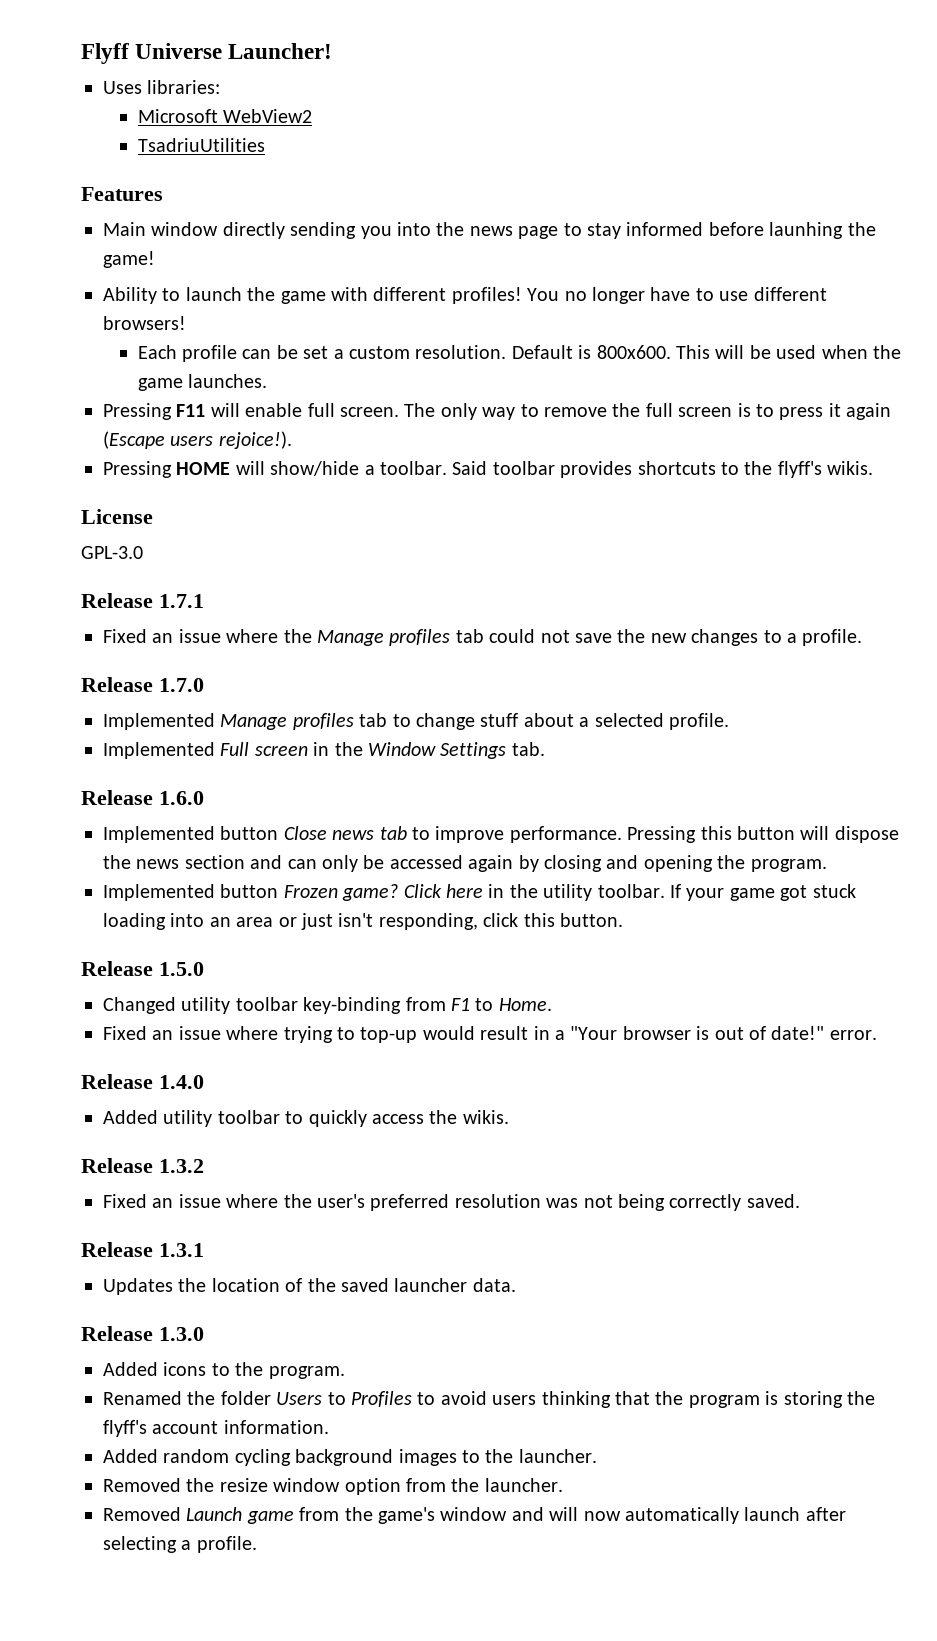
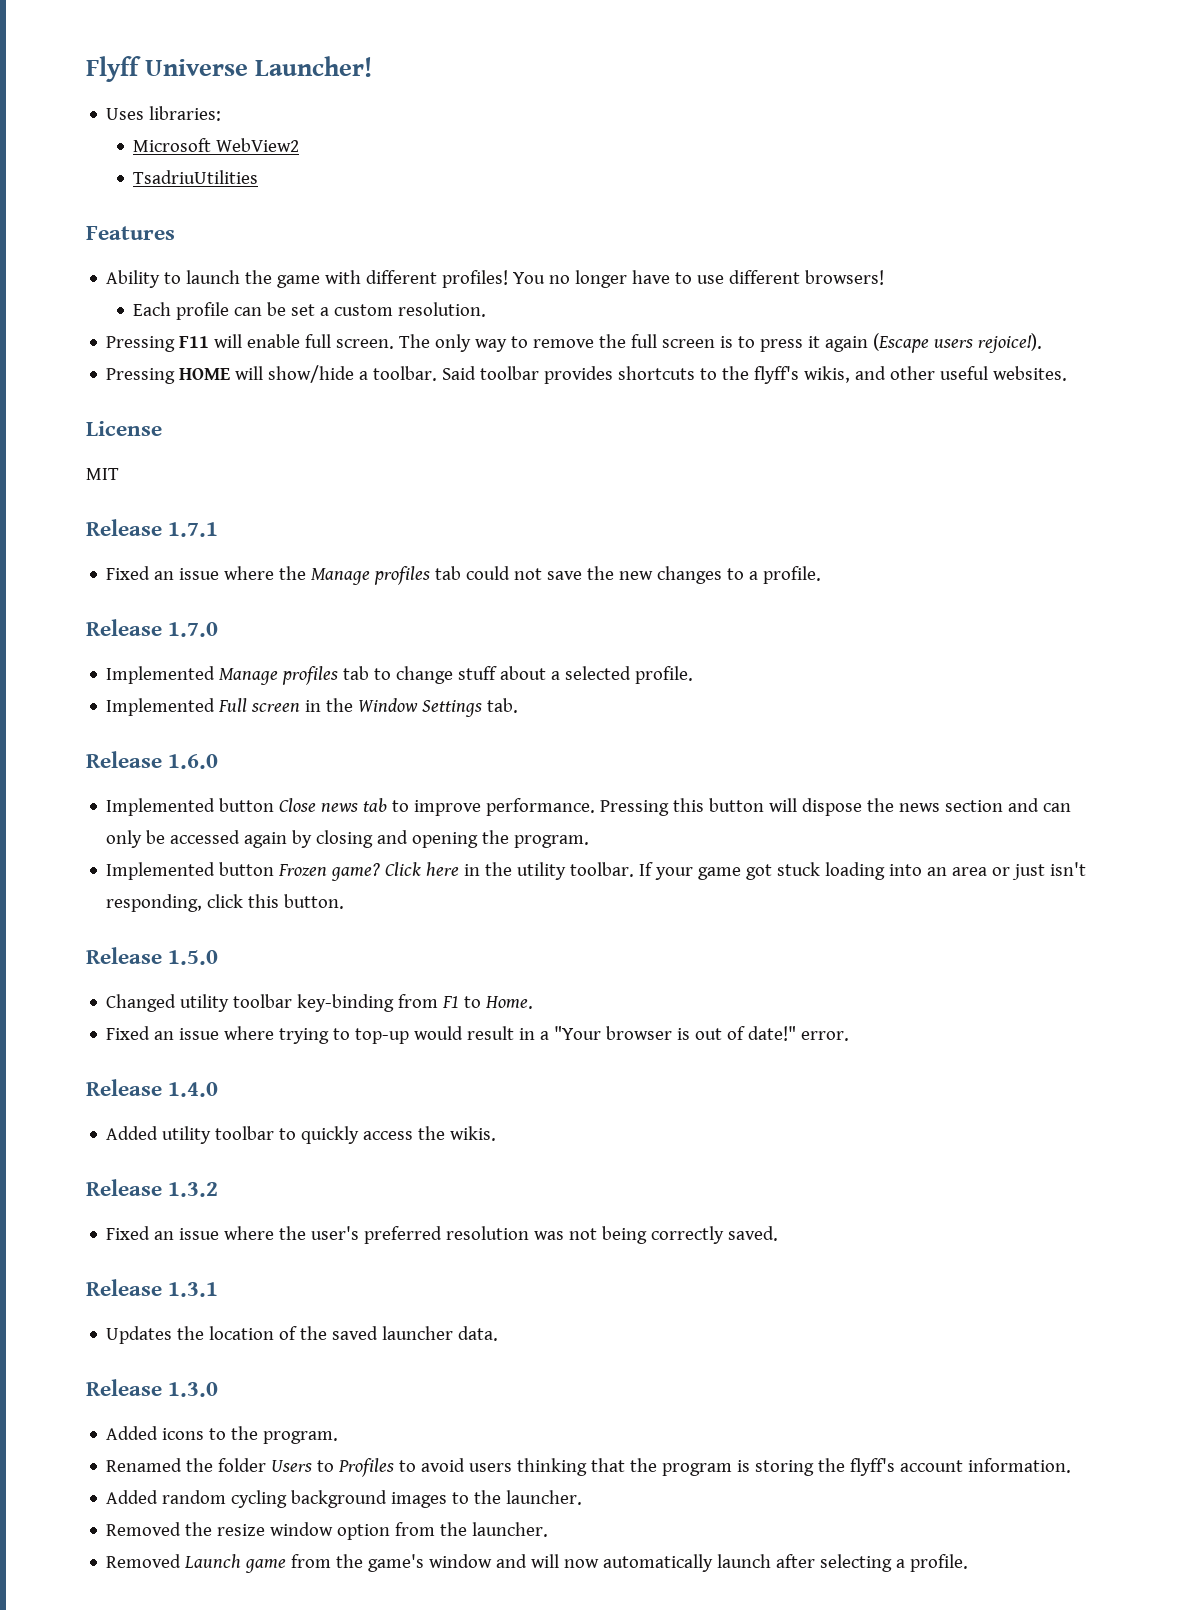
[103,222,876,239] [103,251,155,268] // Main window directly sending you into the news page to stay informed before launhing the game! -> (175, 233) none
[511,345,902,359] [137,374,268,391] Default is 800x600. This will be used when the game launches. -> (487, 309) none
[827,461,874,475] wikis. -> [804,366,1068,383] wikis, and other useful websites.
[81,546,143,559] GPL-3.0 -> [86,468,119,480] MIT

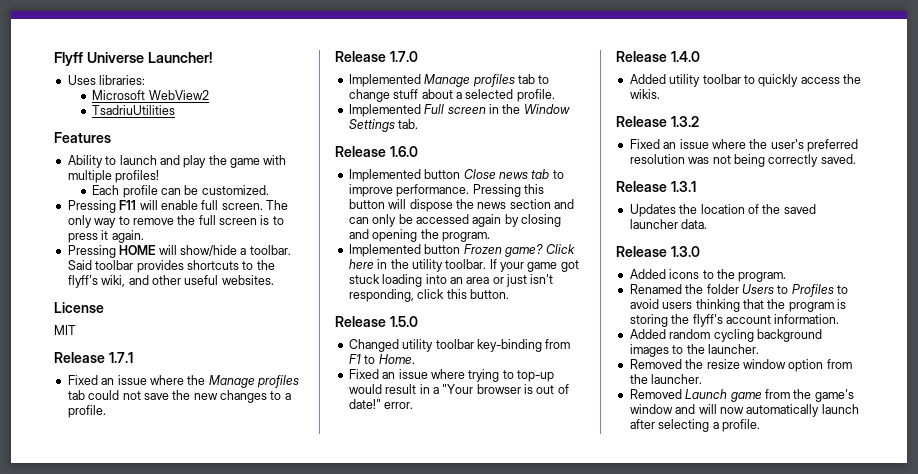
(241, 277) none -> [159,155,207,168] and play
[366,270,438,284] different -> [67,170,112,183] multiple
[513,270,885,288] You no longer have to use different browsers! -> (160, 176) none
[291,302,487,317] set a custom resolution. -> [201,185,269,195] customized.
[825,333,1043,353] again (Escape users rejoice!). -> [111,230,144,243] again.
[804,366,851,383] wikis, -> [101,275,126,287] wiki,

